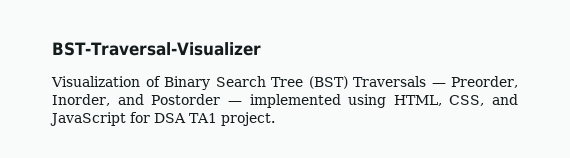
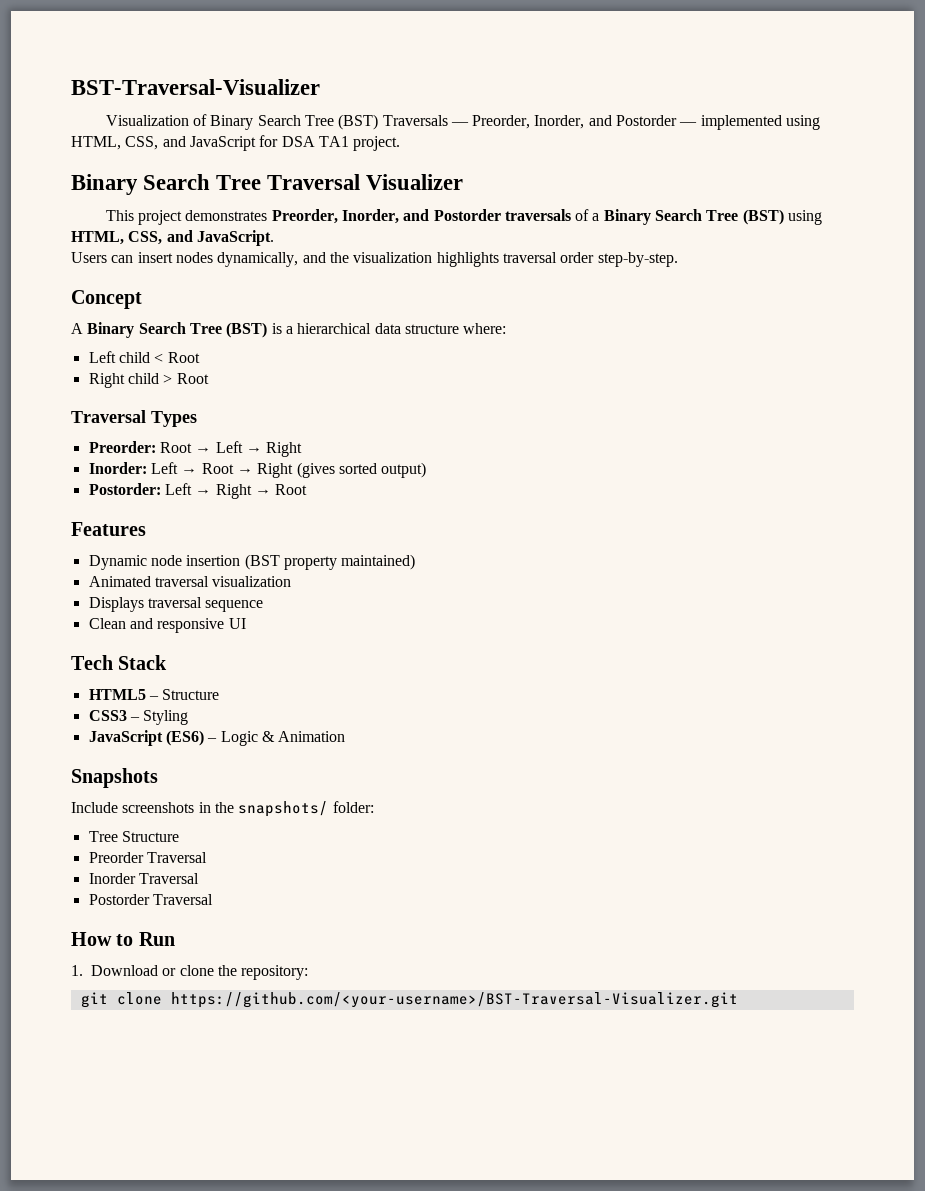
(275, 119) none -> [71,174,464,195] [105,209,823,225] [71,230,274,246] [71,252,678,267] [71,290,142,309] [71,322,507,338] [88,351,200,363] [88,373,209,388] [71,410,197,427] [88,441,303,457] [88,462,427,478] [88,483,308,499] [71,522,146,536] [88,554,416,570] [88,576,292,587] [88,597,264,612] [88,618,246,633] [71,655,168,670] [88,689,220,700] [88,710,189,725] [88,730,346,746] [71,768,158,788] [71,801,374,817] [88,831,179,842] [88,852,207,863] [88,873,199,884] [88,894,213,905] [71,932,175,946] [71,965,309,980] [80,992,738,1008] // Binary Search Tree Traversal Visualizer // This project demonstrates Preorder, Inorder, and Postorder traversals of a Binary Search Tree (BST) using HTML, CSS, and JavaScript. // Users can insert nodes dynamically, and the visualization highlights traversal order step-by-step. // Concept // A Binary Search Tree (BST) is a hierarchical data structure where: // Left child < Root // Right child > Root // Traversal Types // Preorder: Root → Left → Right // Inorder: Left → Root → Right (gives sorted output) // Postorder: Left → Right → Root // Features // Dynamic node insertion (BST property maintained) // Animated traversal visualization // Displays traversal sequence // Clean and responsive UI // Tech Stack // HTML5 – Structure // CSS3 – Styling // JavaScript (ES6) – Logic & Animation // Snapshots // Include screenshots in the snapshots/ folder: // Tree Structure // Preorder Traversal // Inorder Traversal // Postorder Traversal // How to Run // 1. Download or clone the repository: // git clone https://github.com/<your-username>/BST-Traversal-Visualizer.git

